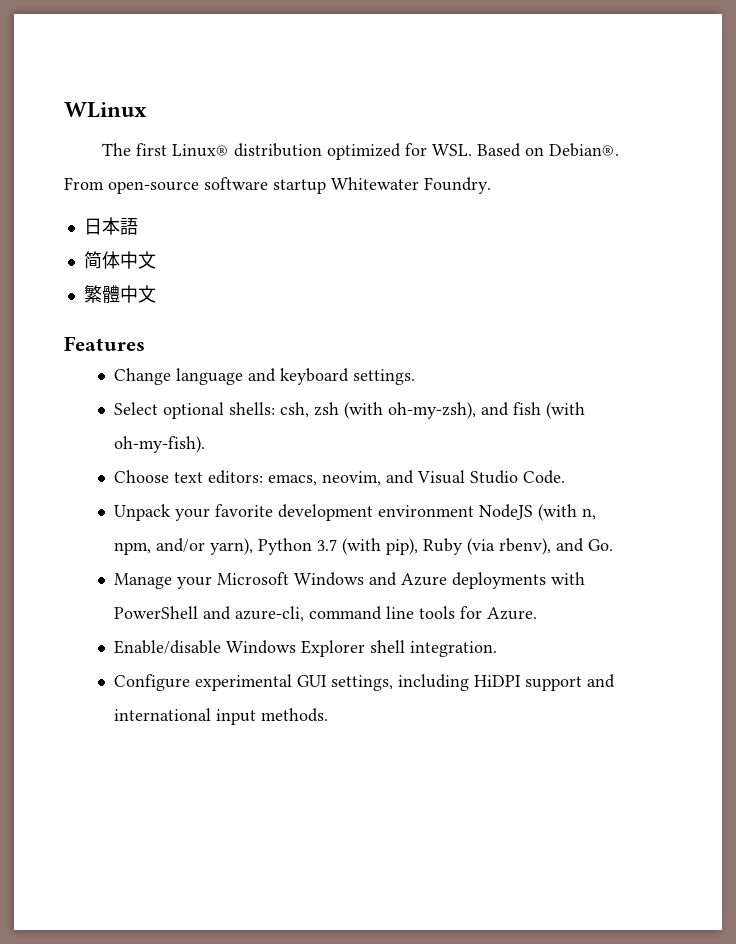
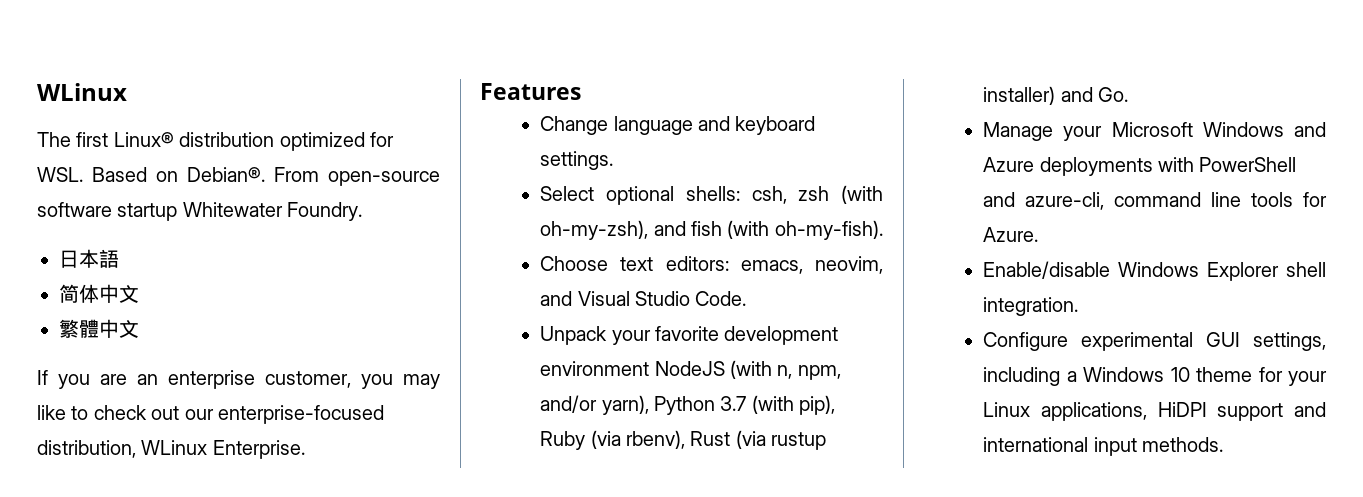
(156, 294) none -> [37,370,440,389] [37,405,384,424] [37,440,305,459] // If you are an enterprise customer, you may like to check out our enterprise-focused distribution, WLinux Enterprise.
(552, 546) none -> [690,430,827,450] [983,86,1056,105] Rust (via rustup installer)
(470, 682) none -> [1066,367,1327,386] [983,402,1147,421] a Windows 10 theme for your Linux applications,

